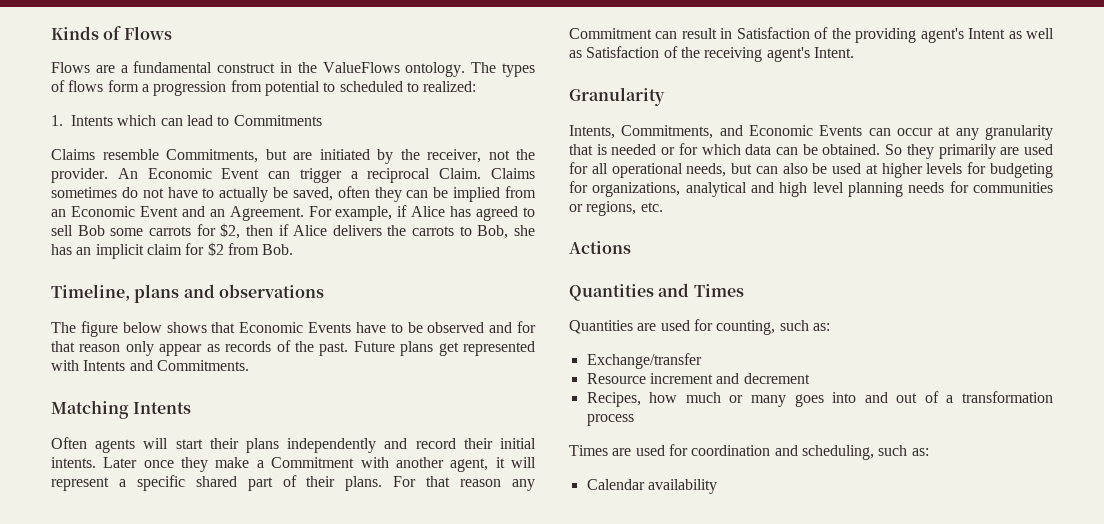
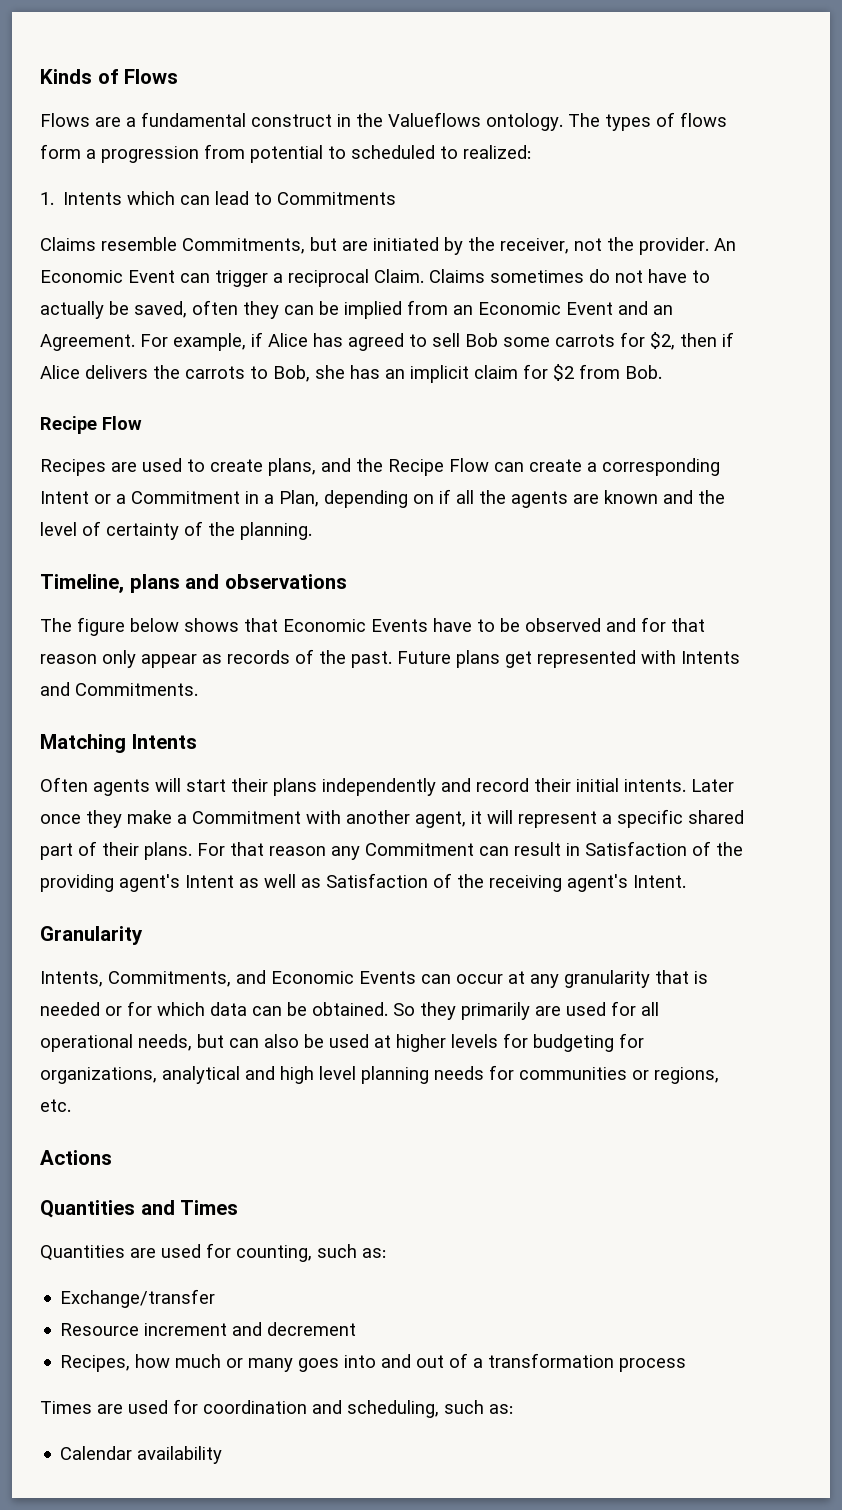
[322,62,400,73] ValueFlows -> [388,112,481,127] Valueflows
(294, 249) none -> [40,416,142,434] [40,458,720,476] [40,489,725,508] [40,521,312,540] // Recipe Flow // Recipes are used to create plans, and the Recipe Flow can create a corresponding Intent or a Commitment in a Plan, depending on if all the agents are known and the level of certainty of the planning.

